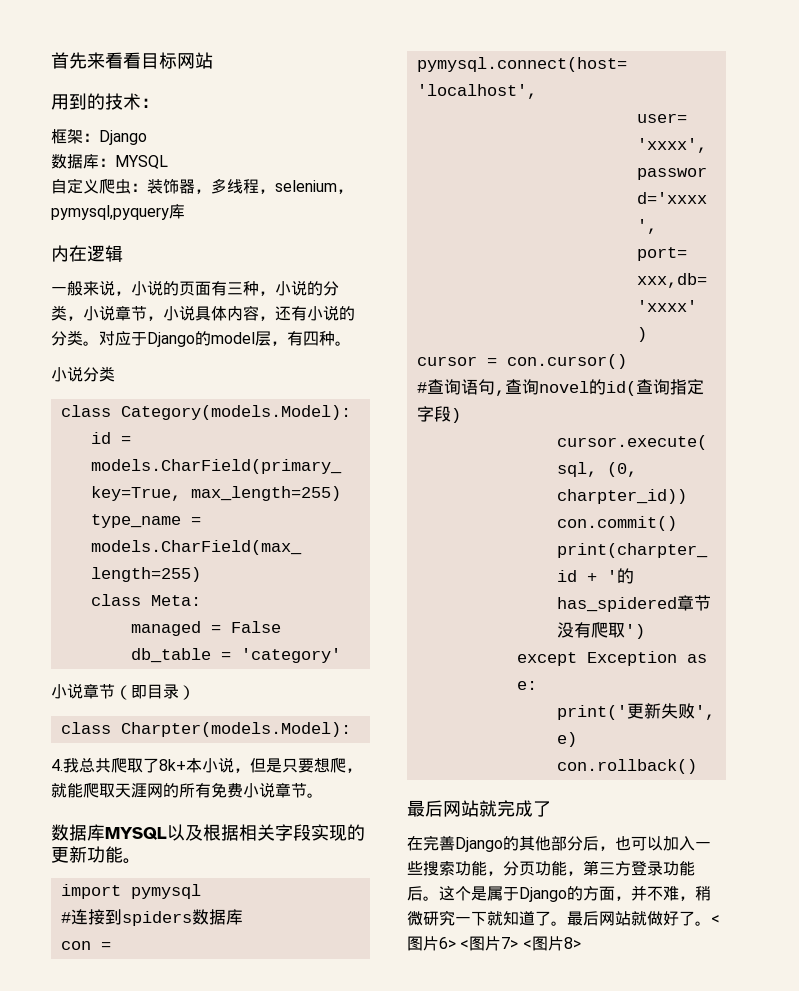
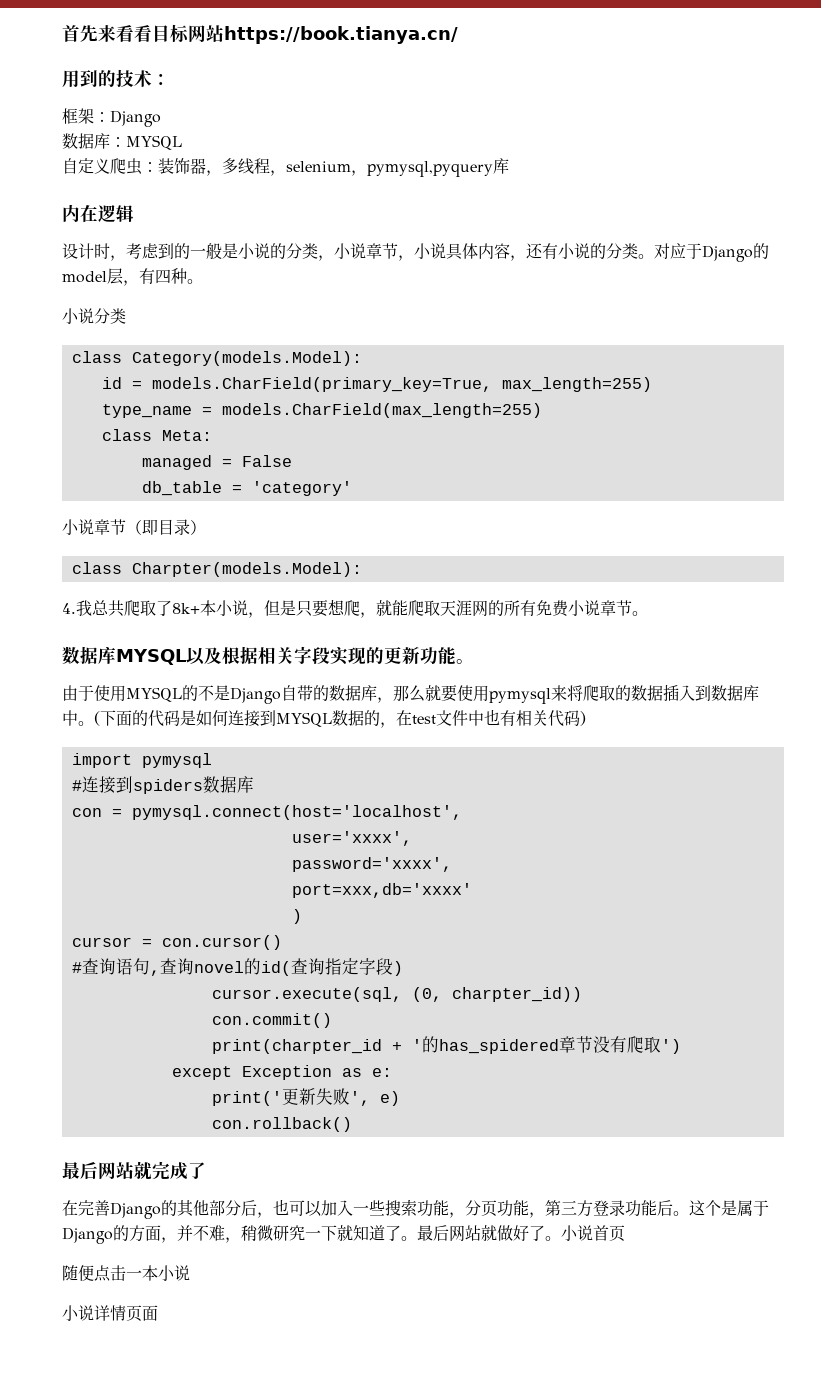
(213, 60) none -> [224,26,458,44] https://book.tianya.cn/
[51,280,275,296] 一般来说，小说的页面有三种， -> [62,243,238,261] 设计时，考虑到的一般是
(141, 861) none -> [62,684,759,704] [62,709,586,728] // 由于使用MYSQL的不是Django自带的数据库，那么就要使用pymysql来将爬取的数据插入到数据库中。(下面的代码是如何连接到MYSQL数据的，在test文件中也有相关代码)
[711,915,720,924] [407,936,581,951] <图片6> <图片7> <图片8> -> [561,1225,625,1242] [62,1265,190,1282] [62,1305,158,1322] 小说首页 // 随便点击一本小说 // 小说详情页面

